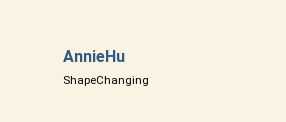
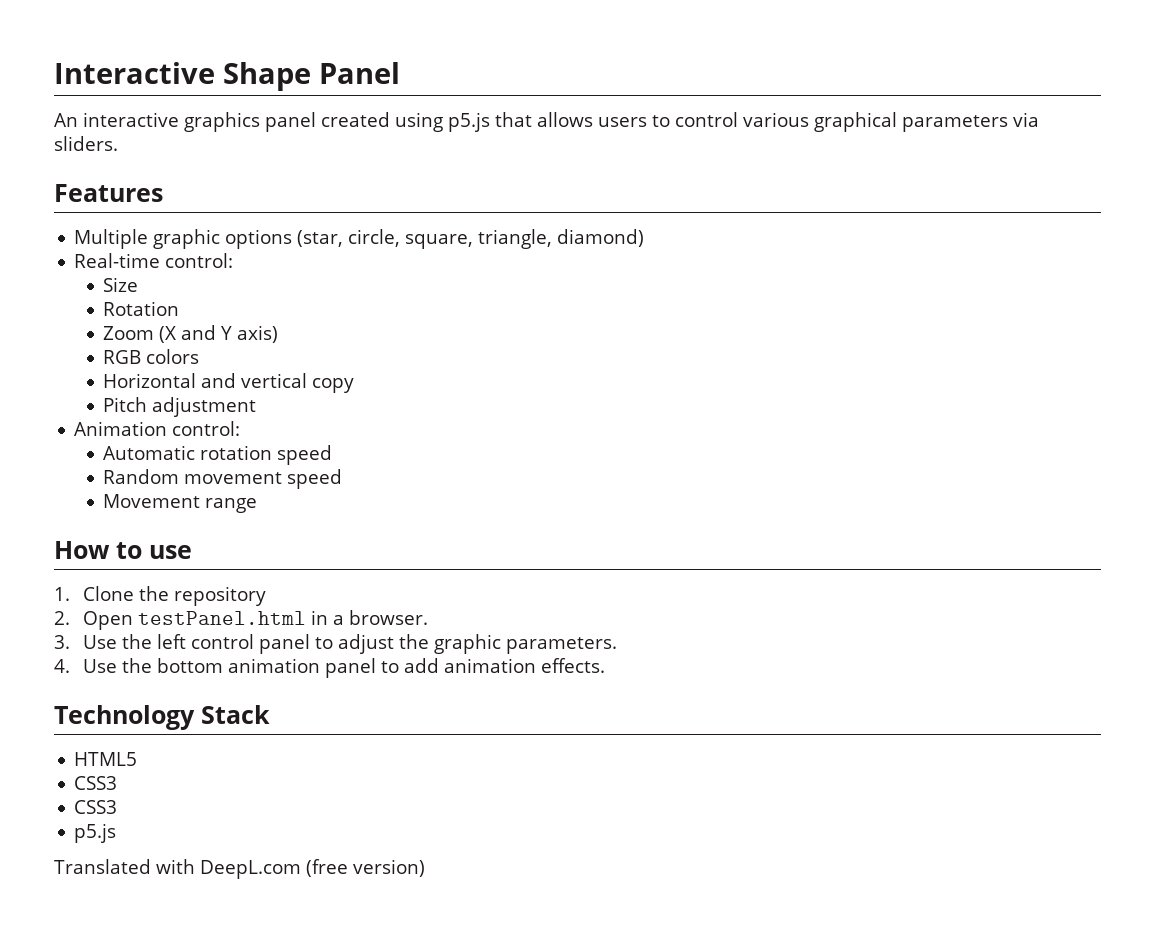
[63,50,125,62] [63,76,149,86] AnnieHu // ShapeChanging -> [54,62,400,91] [54,112,1039,132] [54,136,118,151] [54,184,163,202] [74,229,645,249] [74,253,234,268] [103,277,139,292] [103,301,180,316] [103,325,279,343] [103,349,200,364] [103,373,355,393] [103,397,257,417] [74,421,241,436] [103,445,333,465] [103,469,343,489] [103,494,258,513] [54,541,192,559] [54,586,266,606] [54,610,428,630] [54,634,617,654] [54,658,605,678] [54,705,270,730] [74,752,138,766] [74,776,118,790] [74,800,118,814] [74,823,117,843] [54,859,425,879] Interactive Shape Panel // An interactive graphics panel created using p5.js that allows users to control various graphical parameters via sliders. // Features // Multiple graphic options (star, circle, square, triangle, diamond) // Real-time control: // Size // Rotation // Zoom (X and Y axis) // RGB colors // Horizontal and vertical copy // Pitch adjustment // Animation control: // Automatic rotation speed // Random movement speed // Movement range // How to use // 1. Clone the repository // 2. Open testPanel.html in a browser. // 3. Use the left control panel to adjust the graphic parameters. // 4. Use the bottom animation panel to add animation effects. // Technology Stack // HTML5 // CSS3 // CSS3 // p5.js // Translated with DeepL.com (free version)

